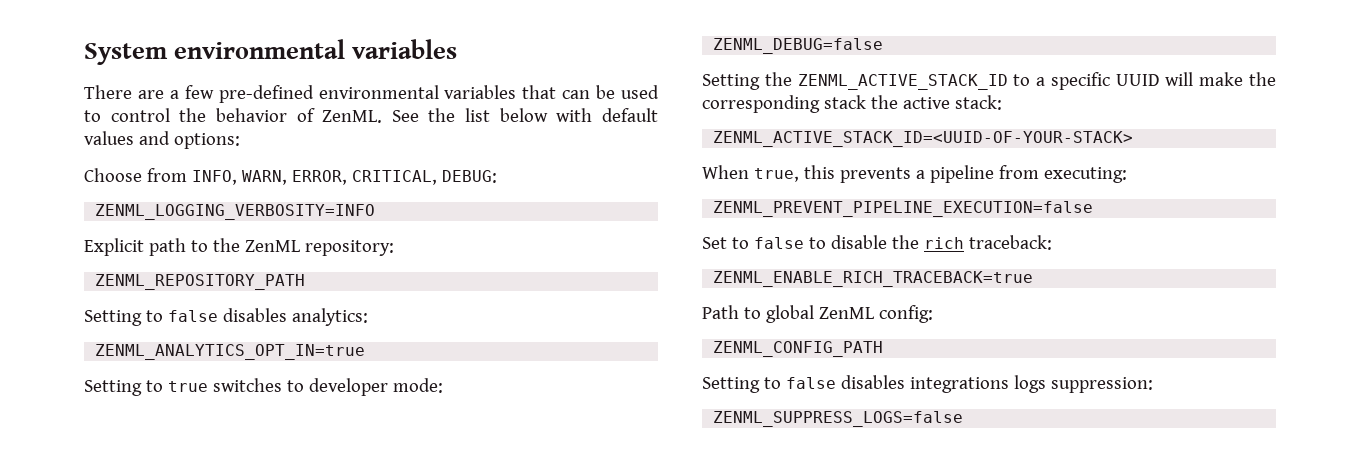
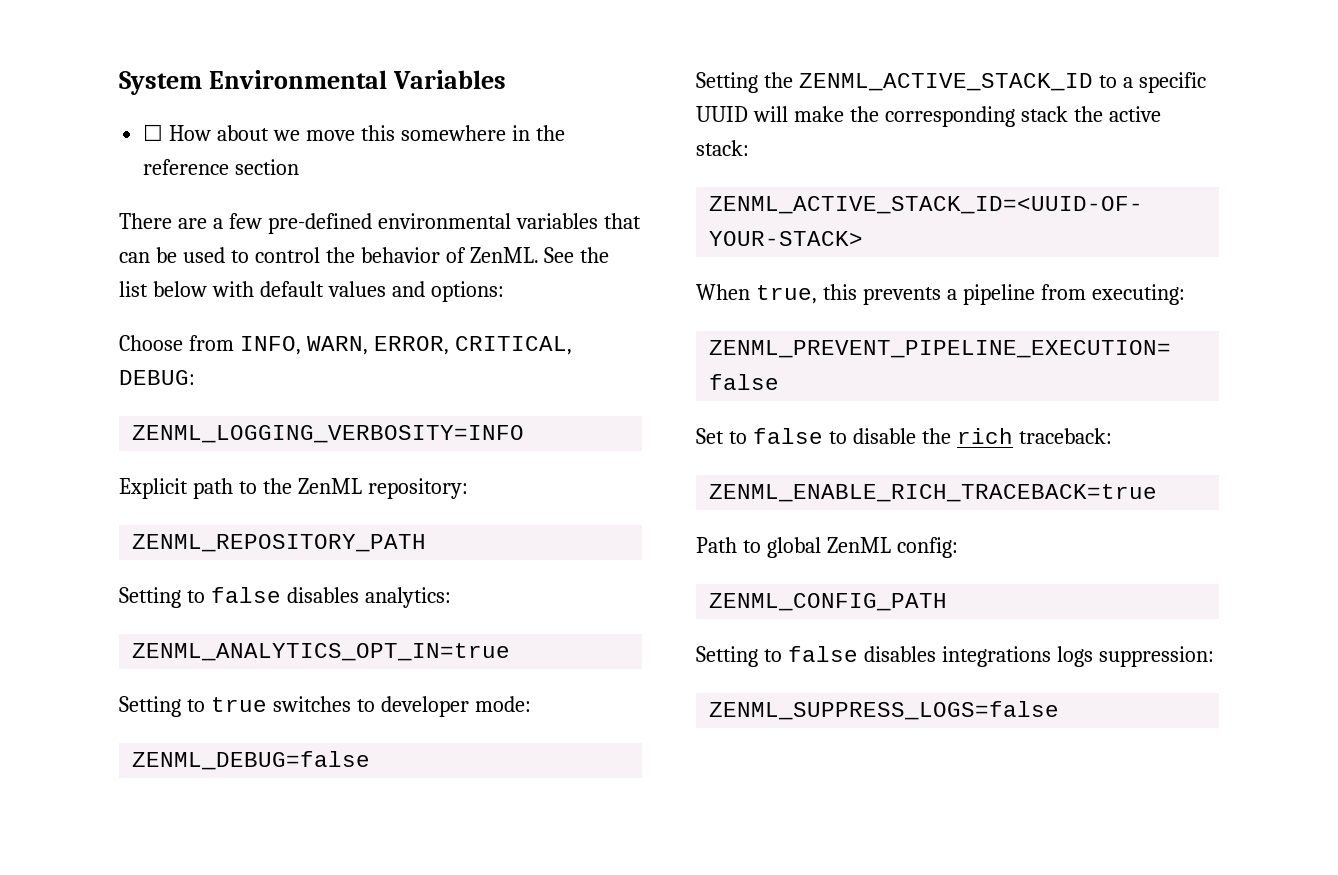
[174,39,458,59] environmental variables -> [208,70,506,89] [143,124,565,141] [143,159,300,175] Environmental Variables // ☐ How about we move this somewhere in the reference section

